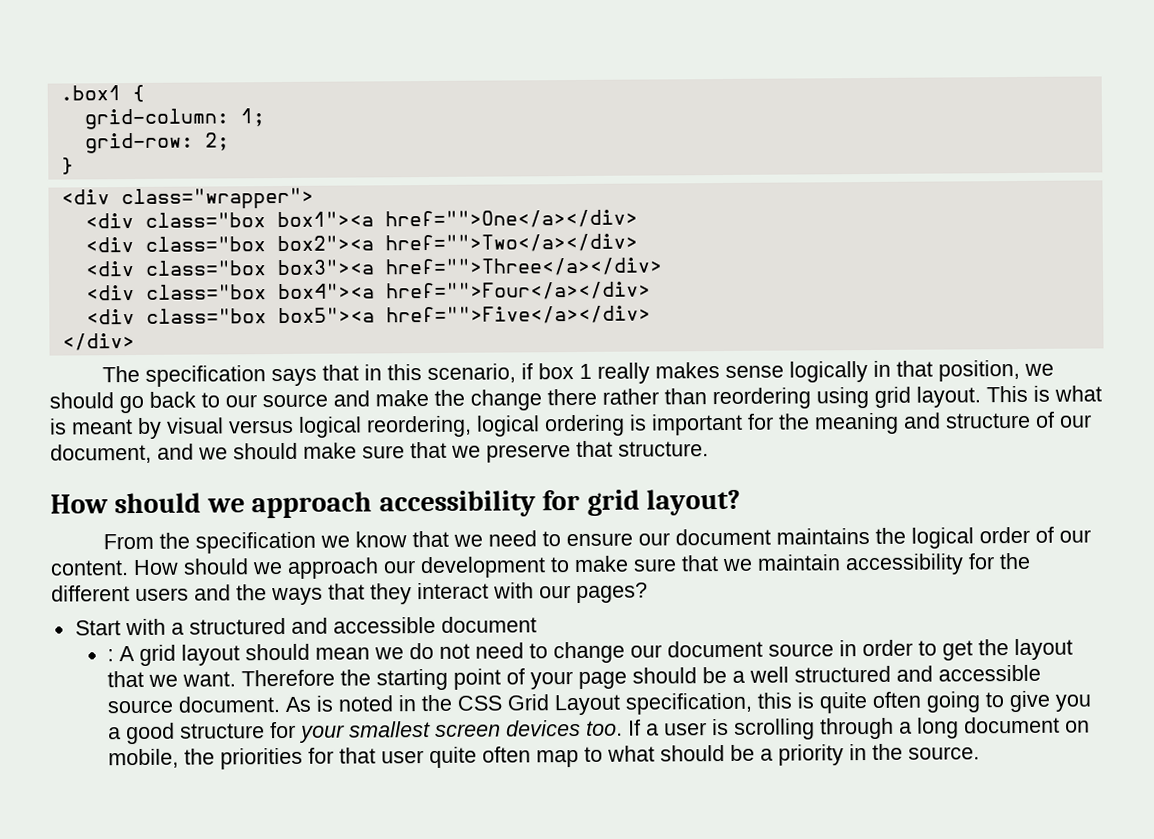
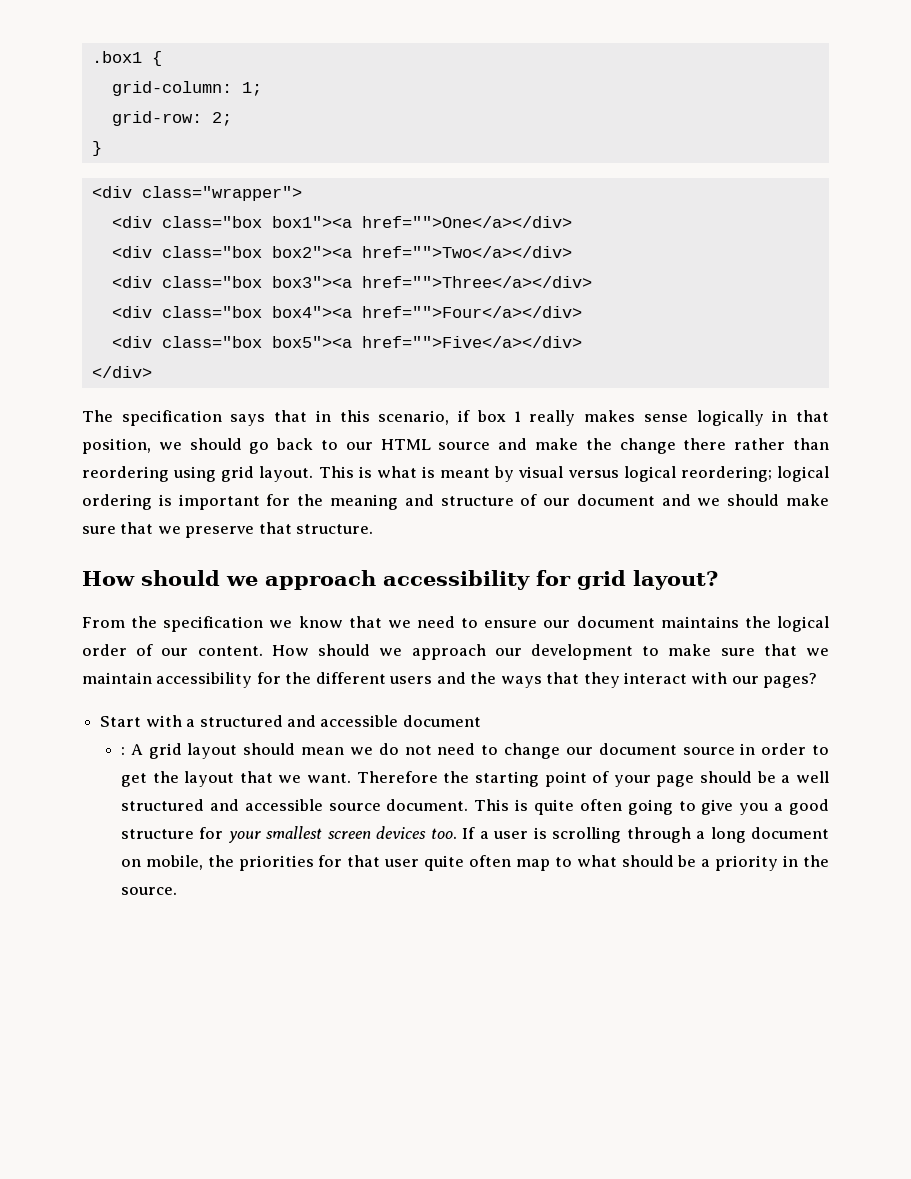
(257, 401) none -> [380,439,431,450] HTML
[366,415,472,438] reordering, -> [680,466,772,482] reordering;
[50,443,152,464] document, -> [576,494,655,506] document
[285,692,793,716] As is noted in the CSS Grid Layout specification, this -> [474,799,510,811] This

